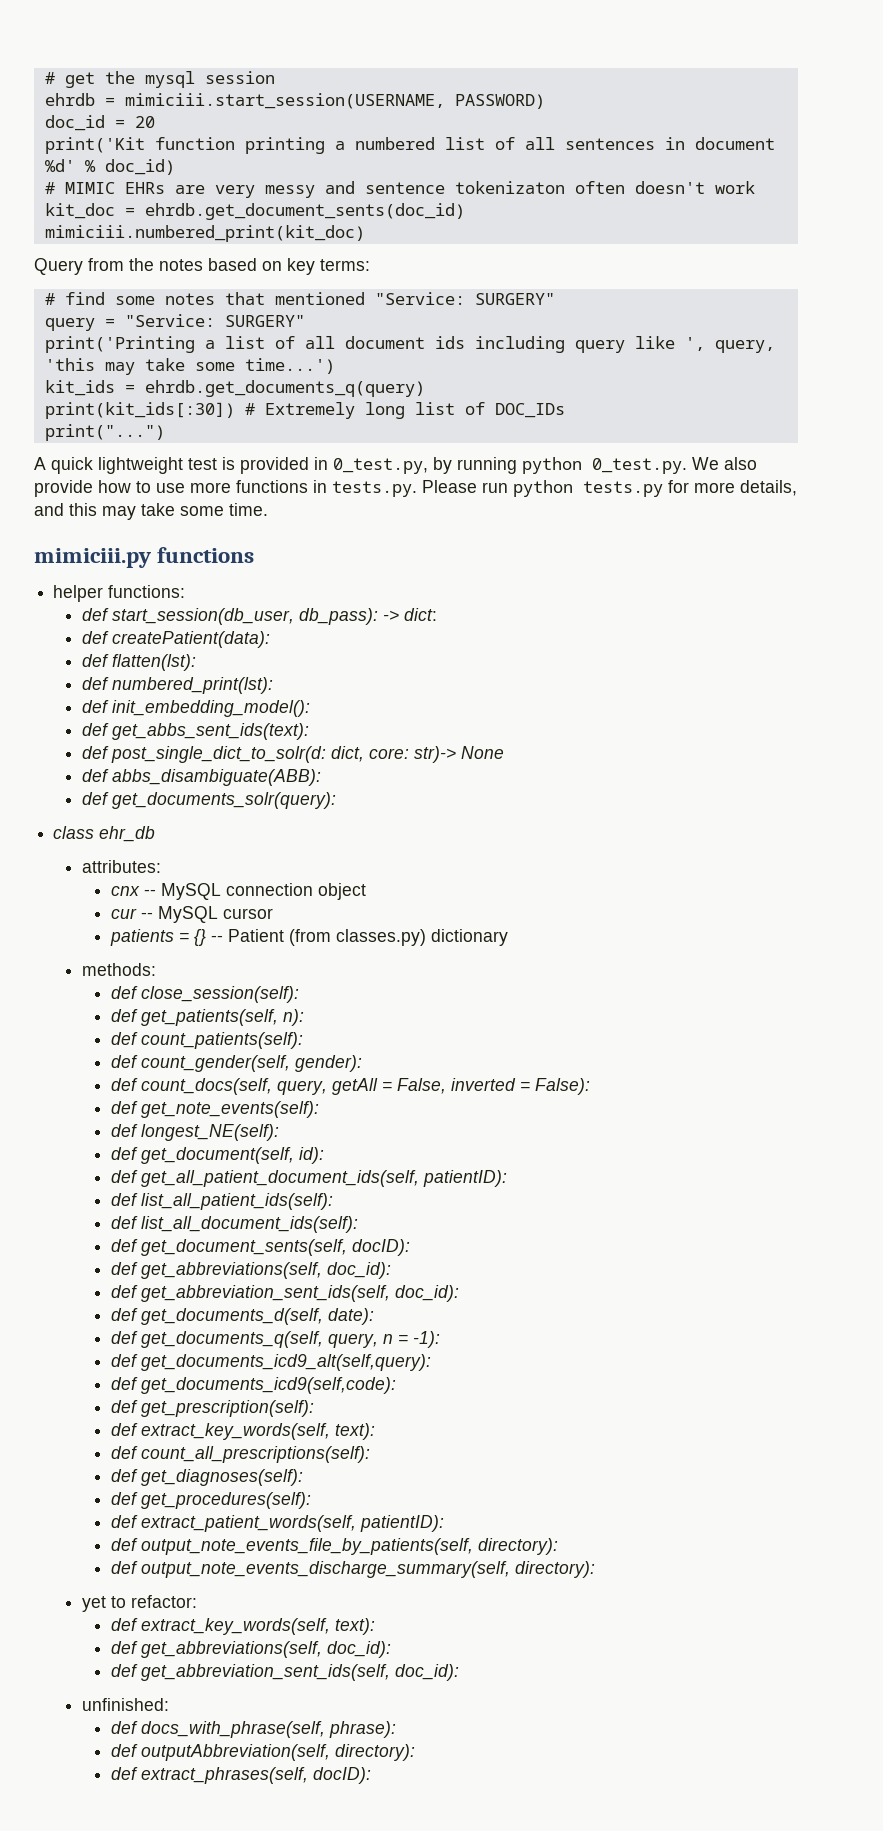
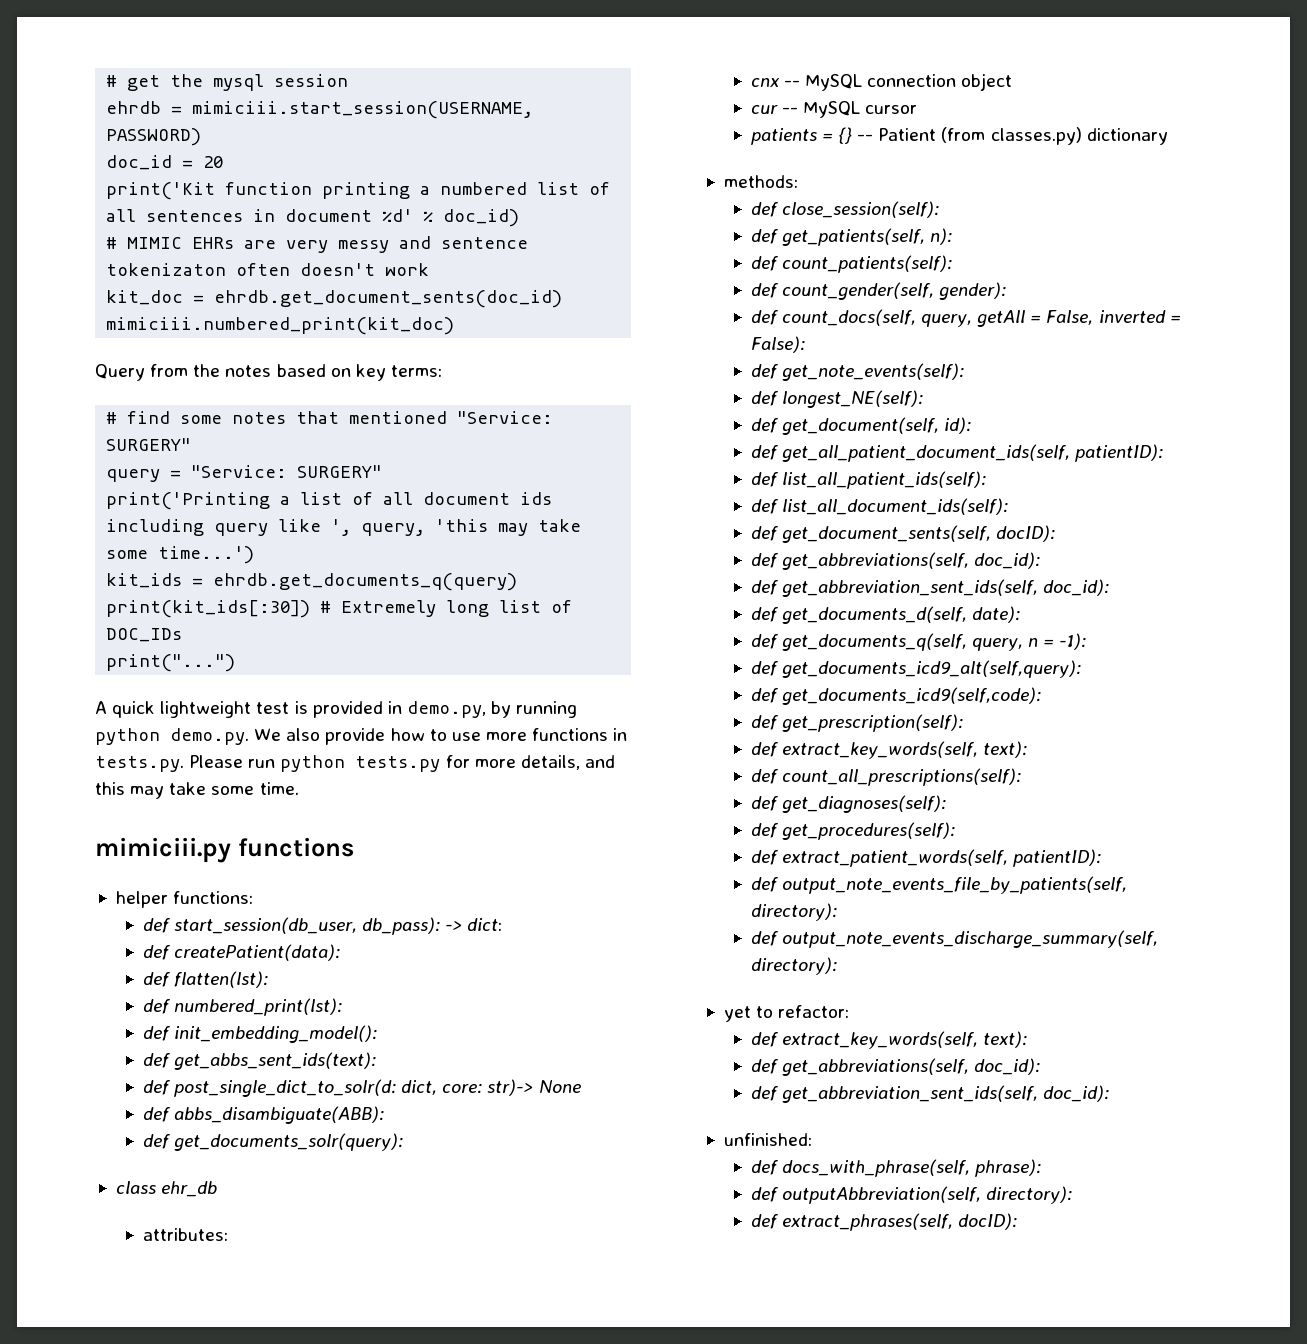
[333,458,428,474] 0_test.py, -> [406,701,486,718] demo.py,
[592,458,687,474] 0_test.py. -> [170,728,249,745] demo.py.

